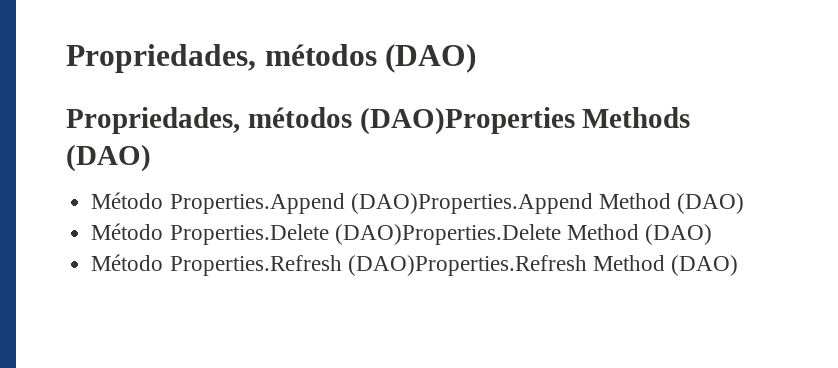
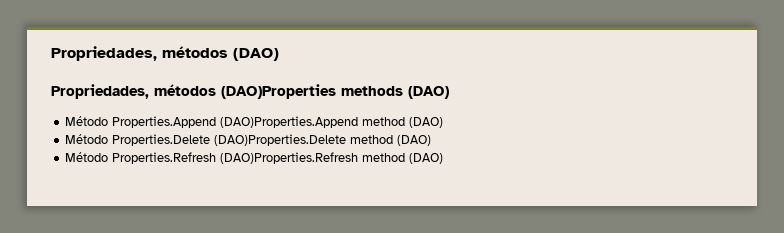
[582,107,691,128] Methods -> [341,86,403,96] methods
[598,193,671,209] Method -> [362,117,406,126] method
[566,224,639,240] Method -> [350,135,394,144] method
[592,255,665,271] Method -> [362,153,406,162] method

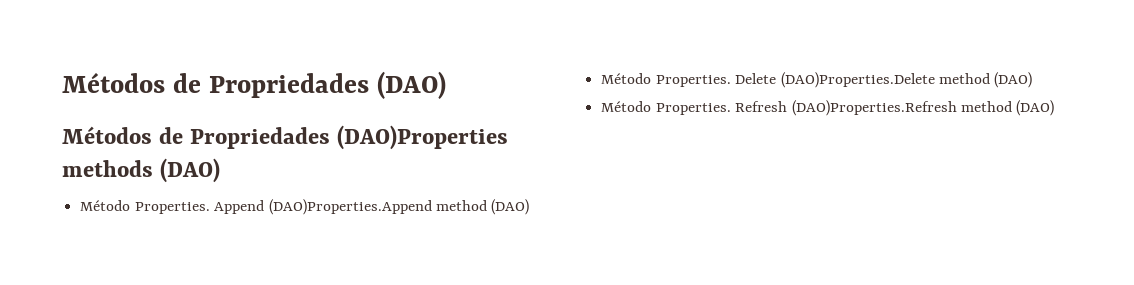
[51,46,279,61] [51,84,216,99] Propriedades, métodos (DAO) // Propriedades, métodos -> [62,71,447,99] [62,126,331,149] Métodos de Propriedades (DAO) // Métodos de Propriedades
[112,116,217,128] Properties.Append -> [134,200,265,214] Properties. Append
[112,134,211,146] Properties.Delete -> [655,73,777,87] Properties. Delete
[112,152,217,164] Properties.Refresh -> [655,101,788,115] Properties. Refresh

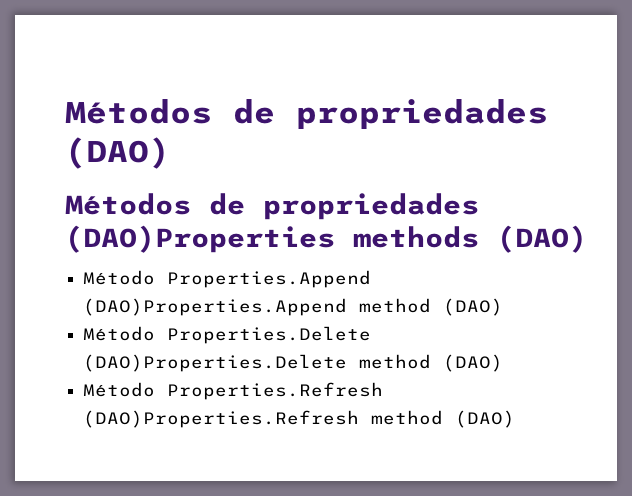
[62,72,370,98] Métodos de Propriedades -> [65,99,548,129] Métodos de propriedades
[190,127,331,149] Propriedades -> [263,193,479,220] propriedades
[134,200,265,214] Properties. Append -> [167,270,372,288] Properties.Append
[655,73,777,87] Properties. Delete -> [167,326,372,344] Properties.Delete
[655,101,788,115] Properties. Refresh -> [167,382,384,400] Properties.Refresh

